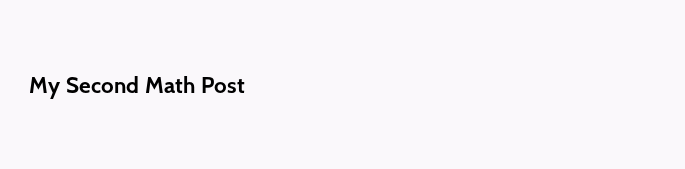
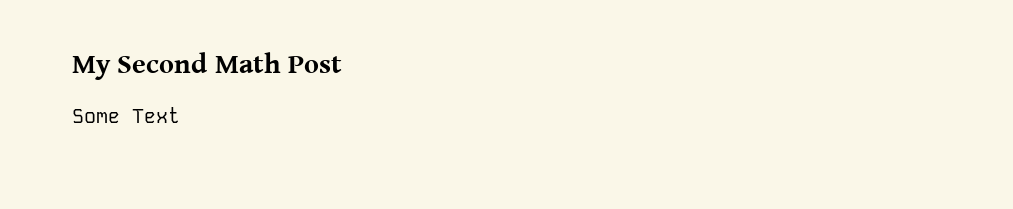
(246, 85) none -> [72,107,180,123] // Some Text

